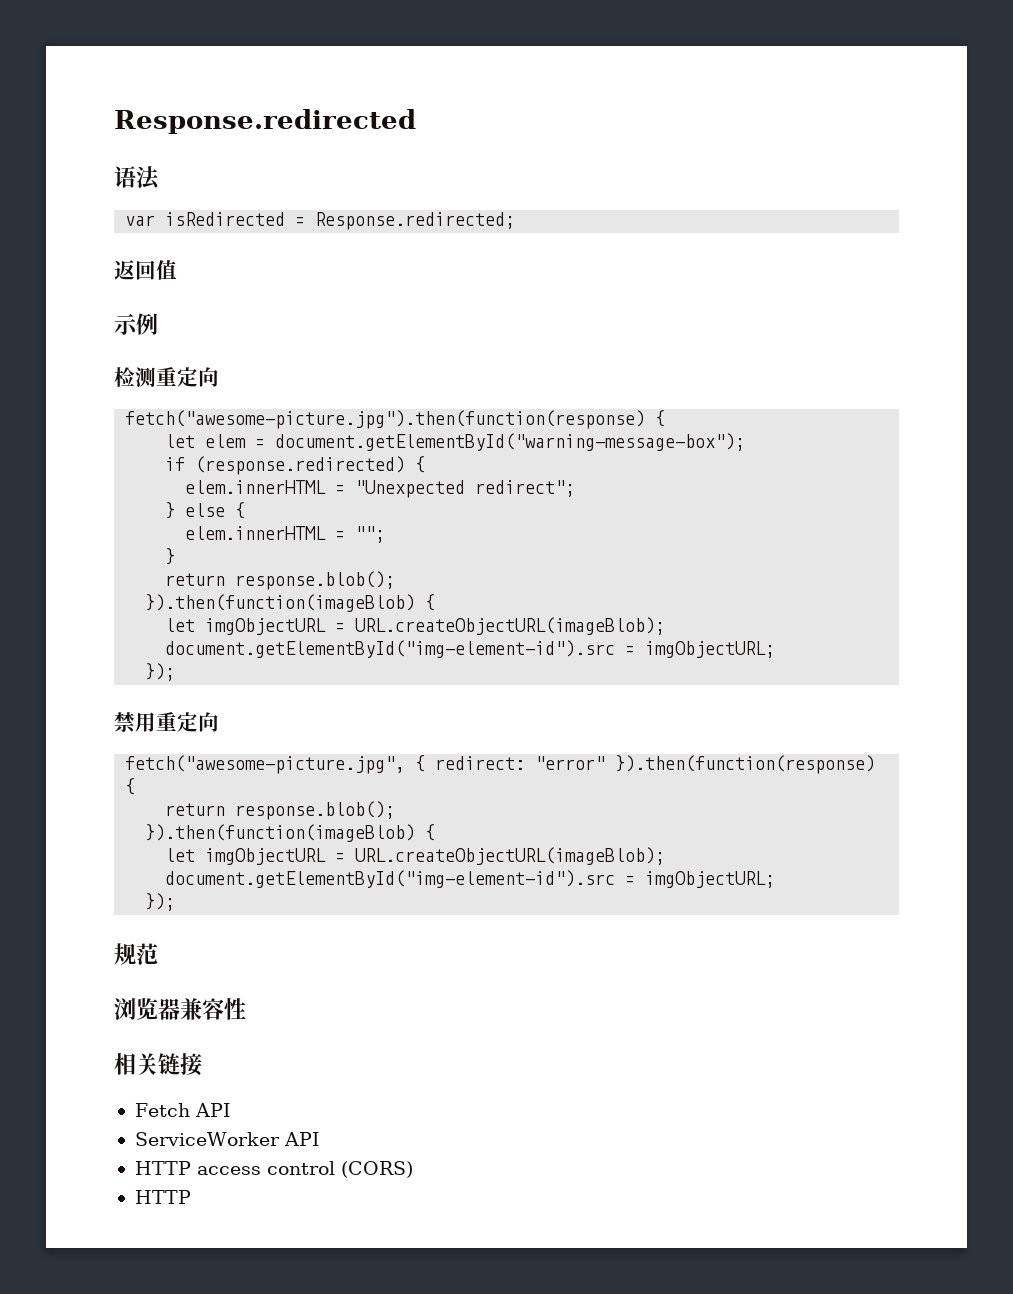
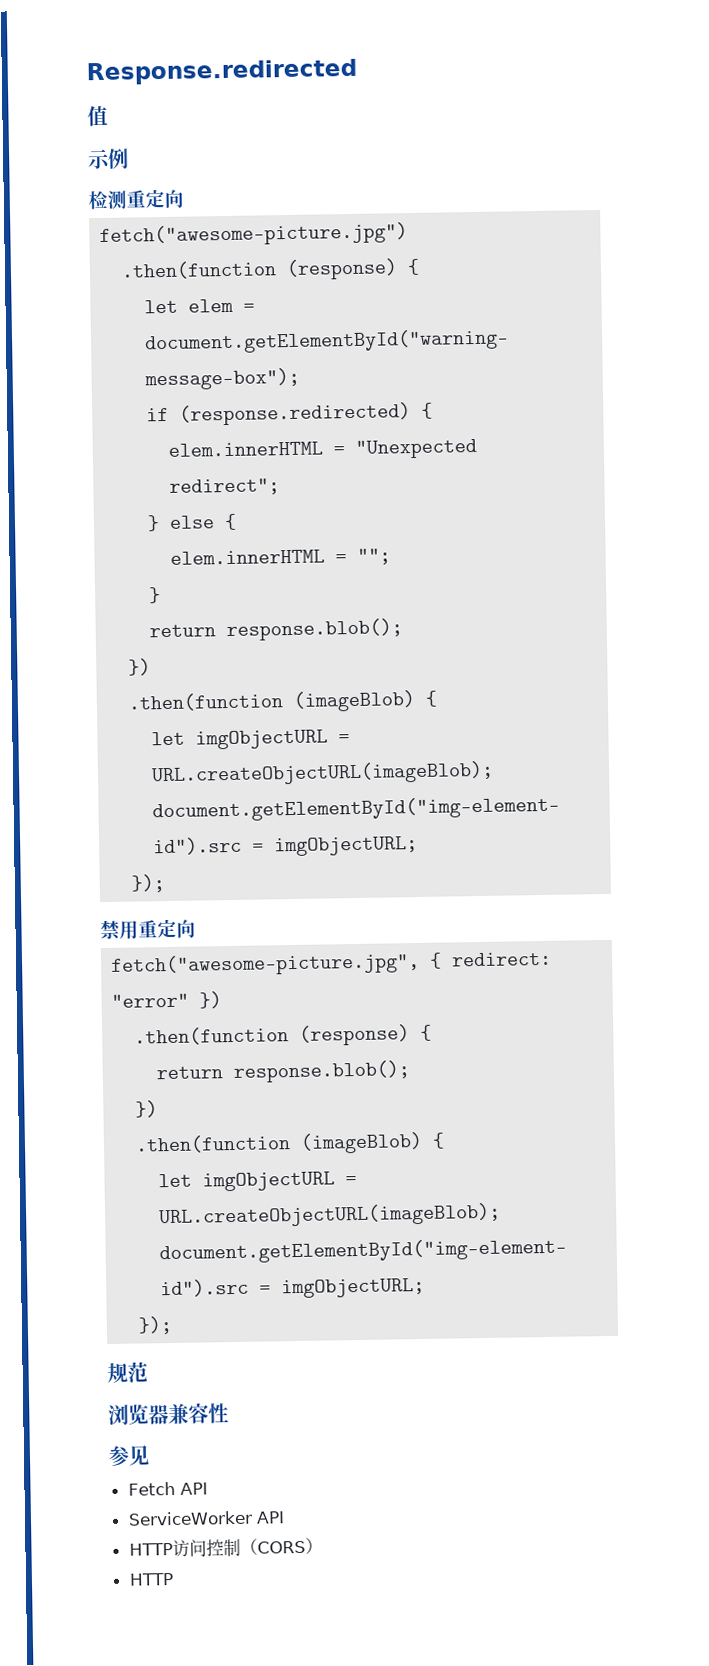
[114,166,160,190] [125,212,516,230] [114,260,156,280] 语法 // var isRedirected = Response.redirected; // 返回 -> (357, 72) none
[125,410,646,429] fetch("awesome-picture.jpg").then(function(response) -> [99,222,409,248] [121,258,399,281] fetch("awesome-picture.jpg") // .then(function (response)
[145,594,416,612] }).then(function(imageBlob) -> [128,658,152,676] [128,689,417,712] }) // .then(function (imageBlob)
[615,755,876,774] }).then(function(response) -> [199,991,223,1009] [134,1024,411,1046] }) // .then(function (response)
[145,824,416,842] }).then(function(imageBlob) -> [135,1100,159,1118] [135,1131,424,1154] }) // .then(function (imageBlob)
[114,1053,202,1076] 相关链接 -> [108,1445,150,1467] 参见
[196,1161,413,1178] access control (CORS) -> [171,1537,323,1558] 访问控制（CORS）

